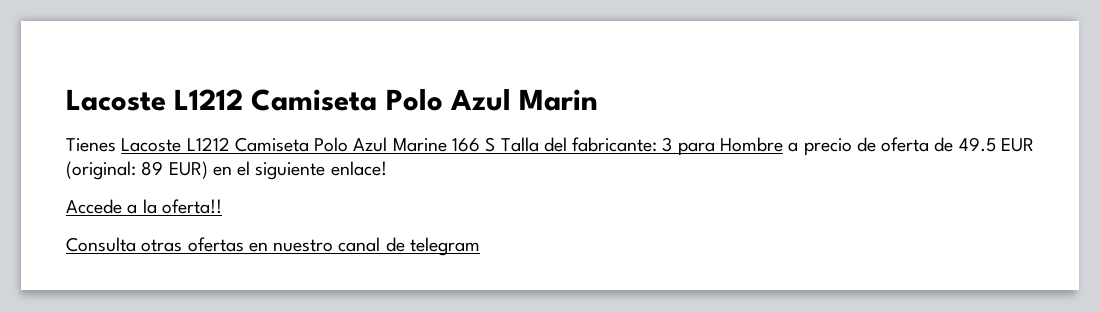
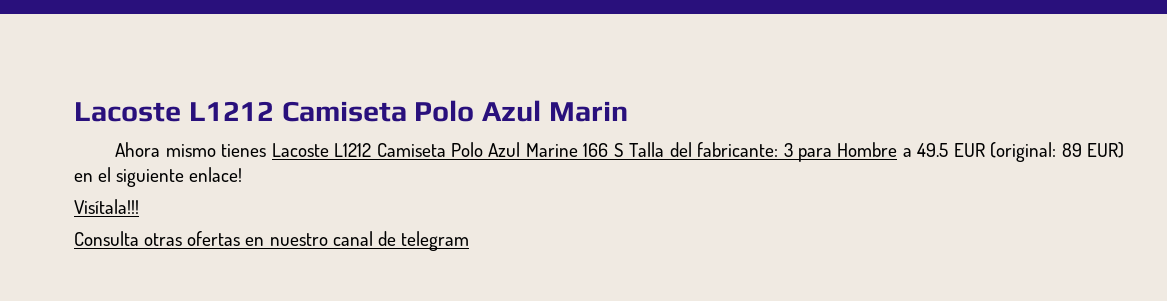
[66,138,116,152] Tienes -> [115,142,267,157] Ahora mismo tienes
[803,137,954,156] precio de oferta de -> (912, 152) none
[66,199,222,214] Accede a la oferta!! -> [74,199,139,214] Visítala!!!

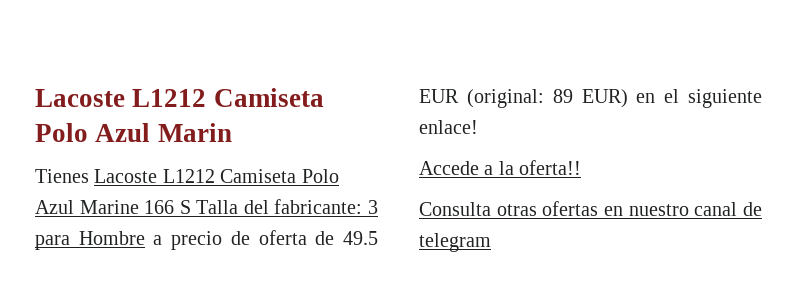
[115,142,267,157] Ahora mismo tienes -> [35,169,89,183] Tienes
(912, 152) none -> [171,230,335,250] precio de oferta de
[74,199,139,214] Visítala!!! -> [419,160,582,175] Accede a la oferta!!

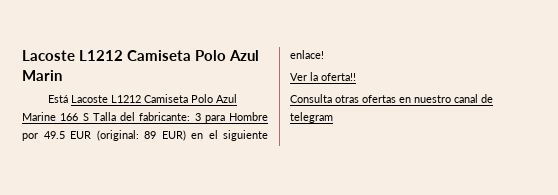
[35,169,89,183] Tienes -> [48,95,69,103] Está
[153,230,335,250] a precio de oferta de -> [22,133,38,141] por
[419,161,494,175] Accede a -> [290,73,307,81] Ver

